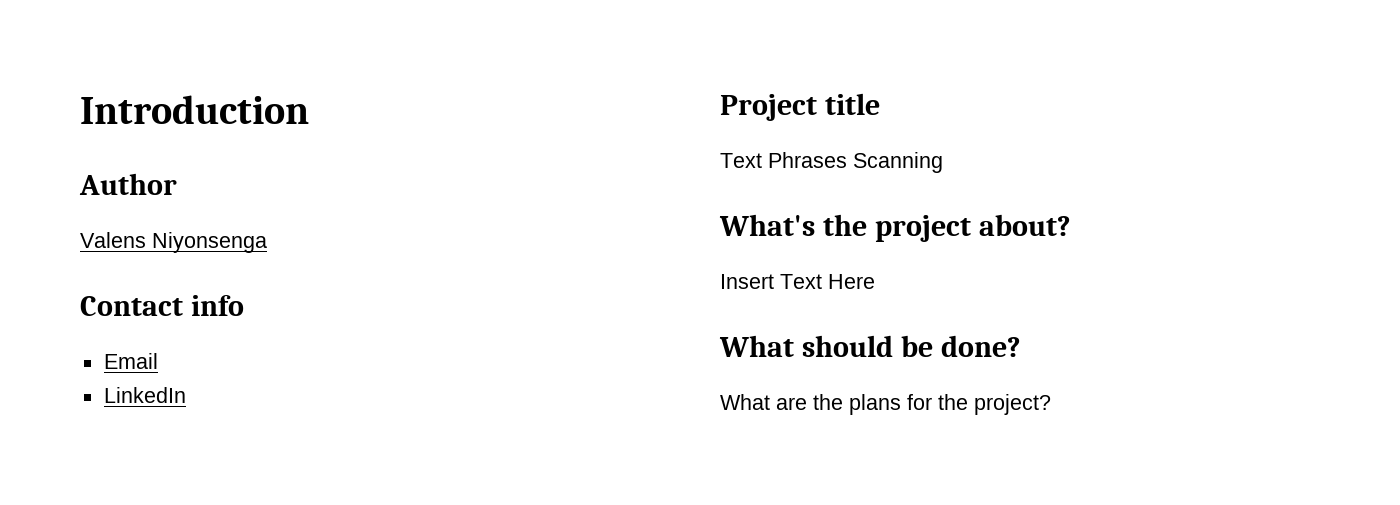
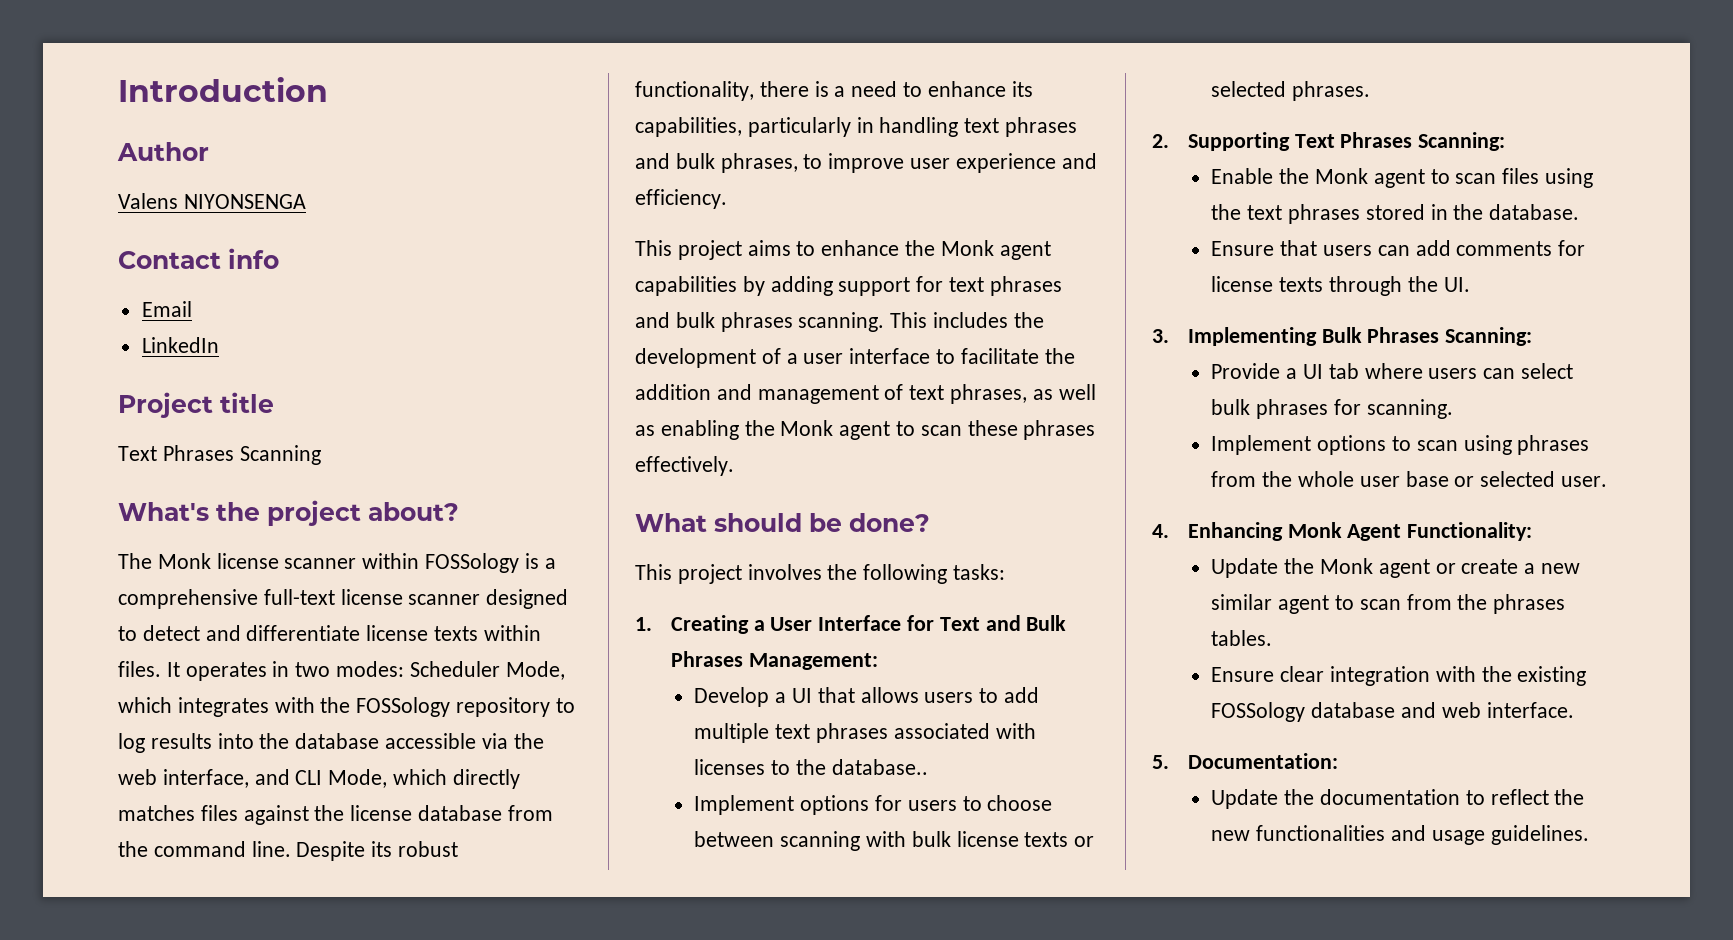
[152,232,267,253] Niyonsenga -> [183,194,306,209] NIYONSENGA
[720,274,875,289] [719,335,1021,357] [720,394,1051,415] Insert Text Here // What should be done? // What are the plans for the project? -> [118,553,556,573] [118,589,569,609] [118,625,541,641] [118,661,565,681] [118,697,575,717] [118,733,544,753] [118,769,520,789] [118,805,553,825] [118,841,459,861] [635,81,1033,101] [635,117,1078,137] [635,153,1097,173] [635,189,727,209] [635,240,1051,260] [635,276,1062,296] [635,312,1044,332] [635,348,1075,368] [635,384,1096,404] [635,420,1096,440] [635,456,734,476] [635,513,930,532] [635,564,1006,584] [635,615,1067,634] [670,651,878,670] [694,687,1040,707] [694,723,1036,743] [694,759,928,775] [694,795,1053,815] [694,831,1095,851] [1211,81,1371,101] [1152,132,1506,151] [1211,168,1594,188] [1211,204,1580,224] [1211,240,1586,256] [1211,276,1470,296] [1152,327,1533,346] [1211,363,1574,379] [1211,399,1453,419] [1211,435,1590,455] [1211,471,1608,487] [1152,522,1533,541] [1211,558,1581,578] [1211,594,1566,614] [1211,630,1273,646] [1211,666,1587,686] [1211,702,1574,722] [1152,753,1338,769] [1211,789,1585,809] [1211,825,1589,845] The Monk license scanner within FOSSology is a comprehensive full-text license scanner designed to detect and differentiate license texts within files. It operates in two modes: Scheduler Mode, which integrates with the FOSSology repository to log results into the database accessible via the web interface, and CLI Mode, which directly matches files against the license database from the command line. Despite its robust functionality, there is a need to enhance its capabilities, particularly in handling text phrases and bulk phrases, to improve user experience and efficiency. // This project aims to enhance the Monk agent capabilities by adding support for text phrases and bulk phrases scanning. This includes the development of a user interface to facilitate the addition and management of text phrases, as well as enabling the Monk agent to scan these phrases effectively. // What should be done? // This project involves the following tasks: // 1. Creating a User Interface for Text and Bulk Phrases Management: // Develop a UI that allows users to add multiple text phrases associated with licenses to the database.. // Implement options for users to choose between scanning with bulk license texts or selected phrases. // 2. Supporting Text Phrases Scanning: // Enable the Monk agent to scan files using the text phrases stored in the database. // Ensure that users can add comments for license texts through the UI. // 3. Implementing Bulk Phrases Scanning: // Provide a UI tab where users can select bulk phrases for scanning. // Implement options to scan using phrases from the whole user base or selected user. // 4. Enhancing Monk Agent Functionality: // Update the Monk agent or create a new similar agent to scan from the phrases tables. // Ensure clear integration with the existing FOSSology database and web interface. // 5. Documentation: // Update the documentation to reflect the new functionalities and usage guidelines.

